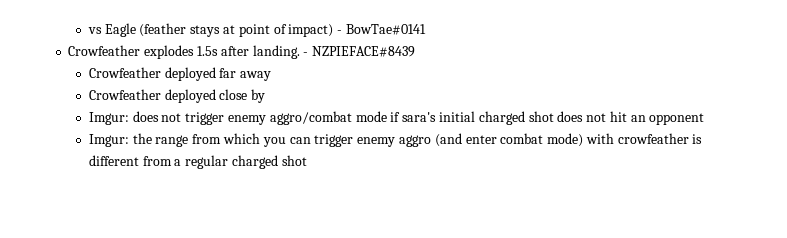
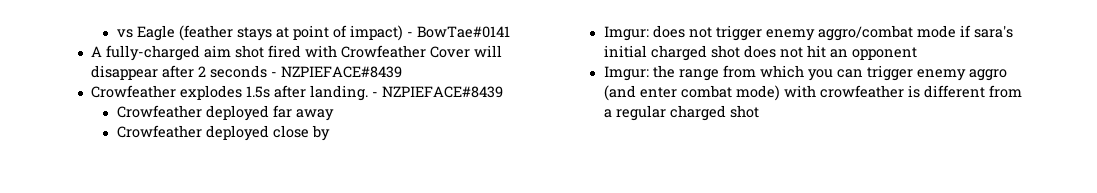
(426, 29) none -> [90,45,502,61] [90,65,402,80] // A fully-charged aim shot fired with Crowfeather Cover will disappear after 2 seconds - NZPIEFACE#8439

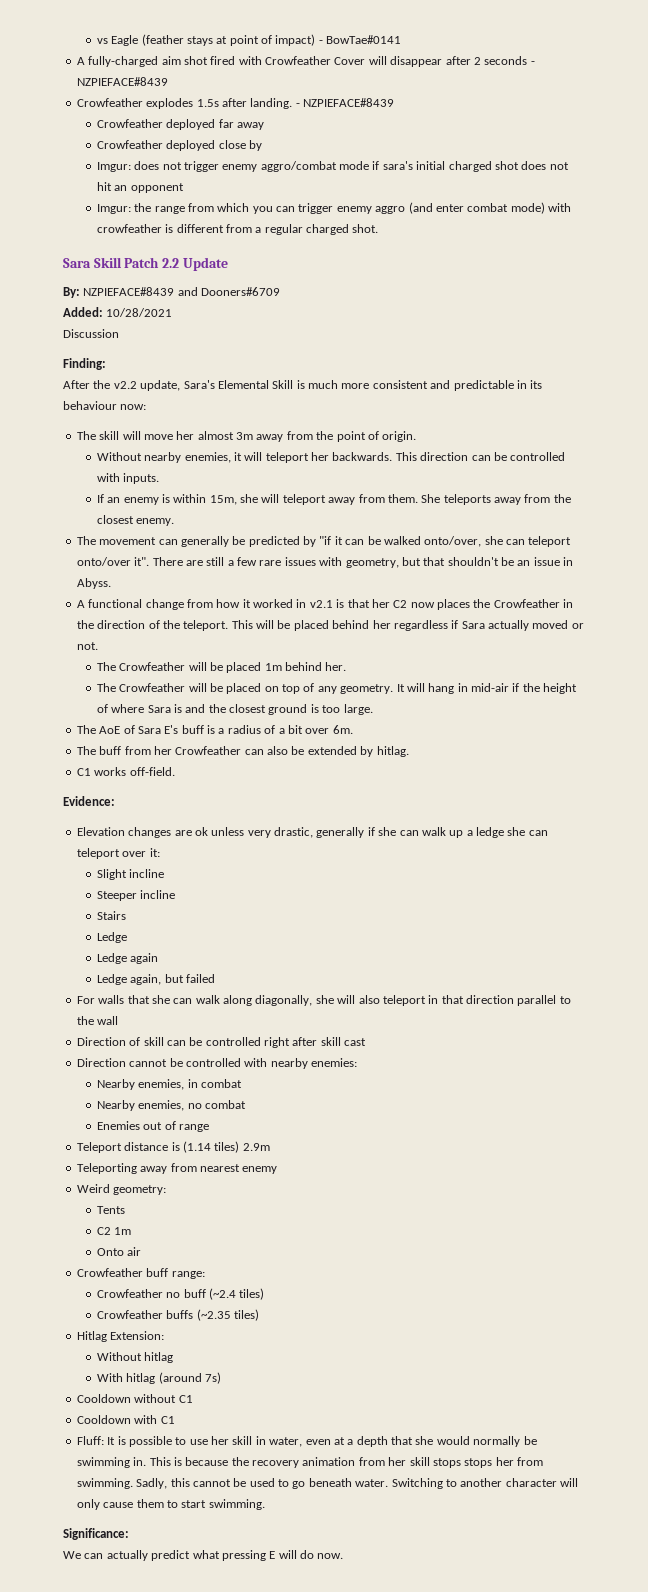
[729,105,759,118] shot -> [352,224,379,233] [63,257,228,271] [63,287,281,298] [63,307,173,317] [63,329,119,338] [63,358,106,370] [63,380,543,391] [63,401,147,410] [76,431,417,442] [96,452,566,463] [96,473,160,484] [96,494,571,505] [96,515,175,526] [76,536,572,547] [76,557,574,568] [76,578,111,589] [76,599,574,610] [76,620,584,631] [76,642,98,650] [96,662,347,673] [96,683,578,694] [96,704,373,715] [76,725,353,734] [76,746,409,757] [76,767,175,776] [63,796,115,806] [76,827,548,838] [76,848,160,859] [96,869,165,880] [96,890,176,901] [96,911,126,920] [96,932,127,943] [96,953,159,964] [96,974,215,985] [76,995,571,1006] [76,1016,119,1025] [76,1037,367,1048] [76,1058,357,1069] [96,1079,242,1090] [96,1100,246,1111] [96,1121,209,1132] [76,1141,270,1153] [76,1163,278,1174] [76,1184,167,1195] [96,1206,125,1214] [96,1227,132,1235] [96,1247,142,1256] [76,1268,205,1279] [96,1288,265,1300] [96,1309,259,1321] [76,1331,165,1342] [96,1352,174,1363] [96,1372,221,1384] [76,1394,193,1403] [76,1415,175,1424] [76,1436,537,1447] [76,1457,543,1468] [76,1478,578,1489] [76,1499,265,1510] [63,1528,129,1540] [63,1550,344,1561] shot. // Sara Skill Patch 2.2 Update // By: NZPIEFACE#8439 and Dooners#6709 // Added: 10/28/2021 // Discussion // Finding: // After the v2.2 update, Sara's Elemental Skill is much more consistent and predictable in its behaviour now: // The skill will move her almost 3m away from the point of origin. // Without nearby enemies, it will teleport her backwards. This direction can be controlled with inputs. // If an enemy is within 15m, she will teleport away from them. She teleports away from the closest enemy. // The movement can generally be predicted by "if it can be walked onto/over, she can teleport onto/over it". There are still a few rare issues with geometry, but that shouldn't be an issue in Abyss. // A functional change from how it worked in v2.1 is that her C2 now places the Crowfeather in the direction of the teleport. This will be placed behind her regardless if Sara actually moved or not. // The Crowfeather will be placed 1m behind her. // The Crowfeather will be placed on top of any geometry. It will hang in mid-air if the height of where Sara is and the closest ground is too large. // The AoE of Sara E's buff is a radius of a bit over 6m. // The buff from her Crowfeather can also be extended by hitlag. // C1 works off-field. // Evidence: // Elevation changes are ok unless very drastic, generally if she can walk up a ledge she can teleport over it: // Slight incline // Steeper incline // Stairs // Ledge // Ledge again // Ledge again, but failed // For walls that she can walk along diagonally, she will also teleport in that direction parallel to the wall // Direction of skill can be controlled right after skill cast // Direction cannot be controlled with nearby enemies: // Nearby enemies, in combat // Nearby enemies, no combat // Enemies out of range // Teleport distance is (1.14 tiles) 2.9m // Teleporting away from nearest enemy // Weird geometry: // Tents // C2 1m // Onto air // Crowfeather buff range: // Crowfeather no buff (~2.4 tiles) // Crowfeather buffs (~2.35 tiles) // Hitlag Extension: // Without hitlag // With hitlag (around 7s) // Cooldown without C1 // Cooldown with C1 // Fluff: It is possible to use her skill in water, even at a depth that she would normally be swimming in. This is because the recovery animation from her skill stops stops her from swimming. Sadly, this cannot be used to go beneath water. Switching to another character will only cause them to start swimming. // Significance: // We can actually predict what pressing E will do now.

